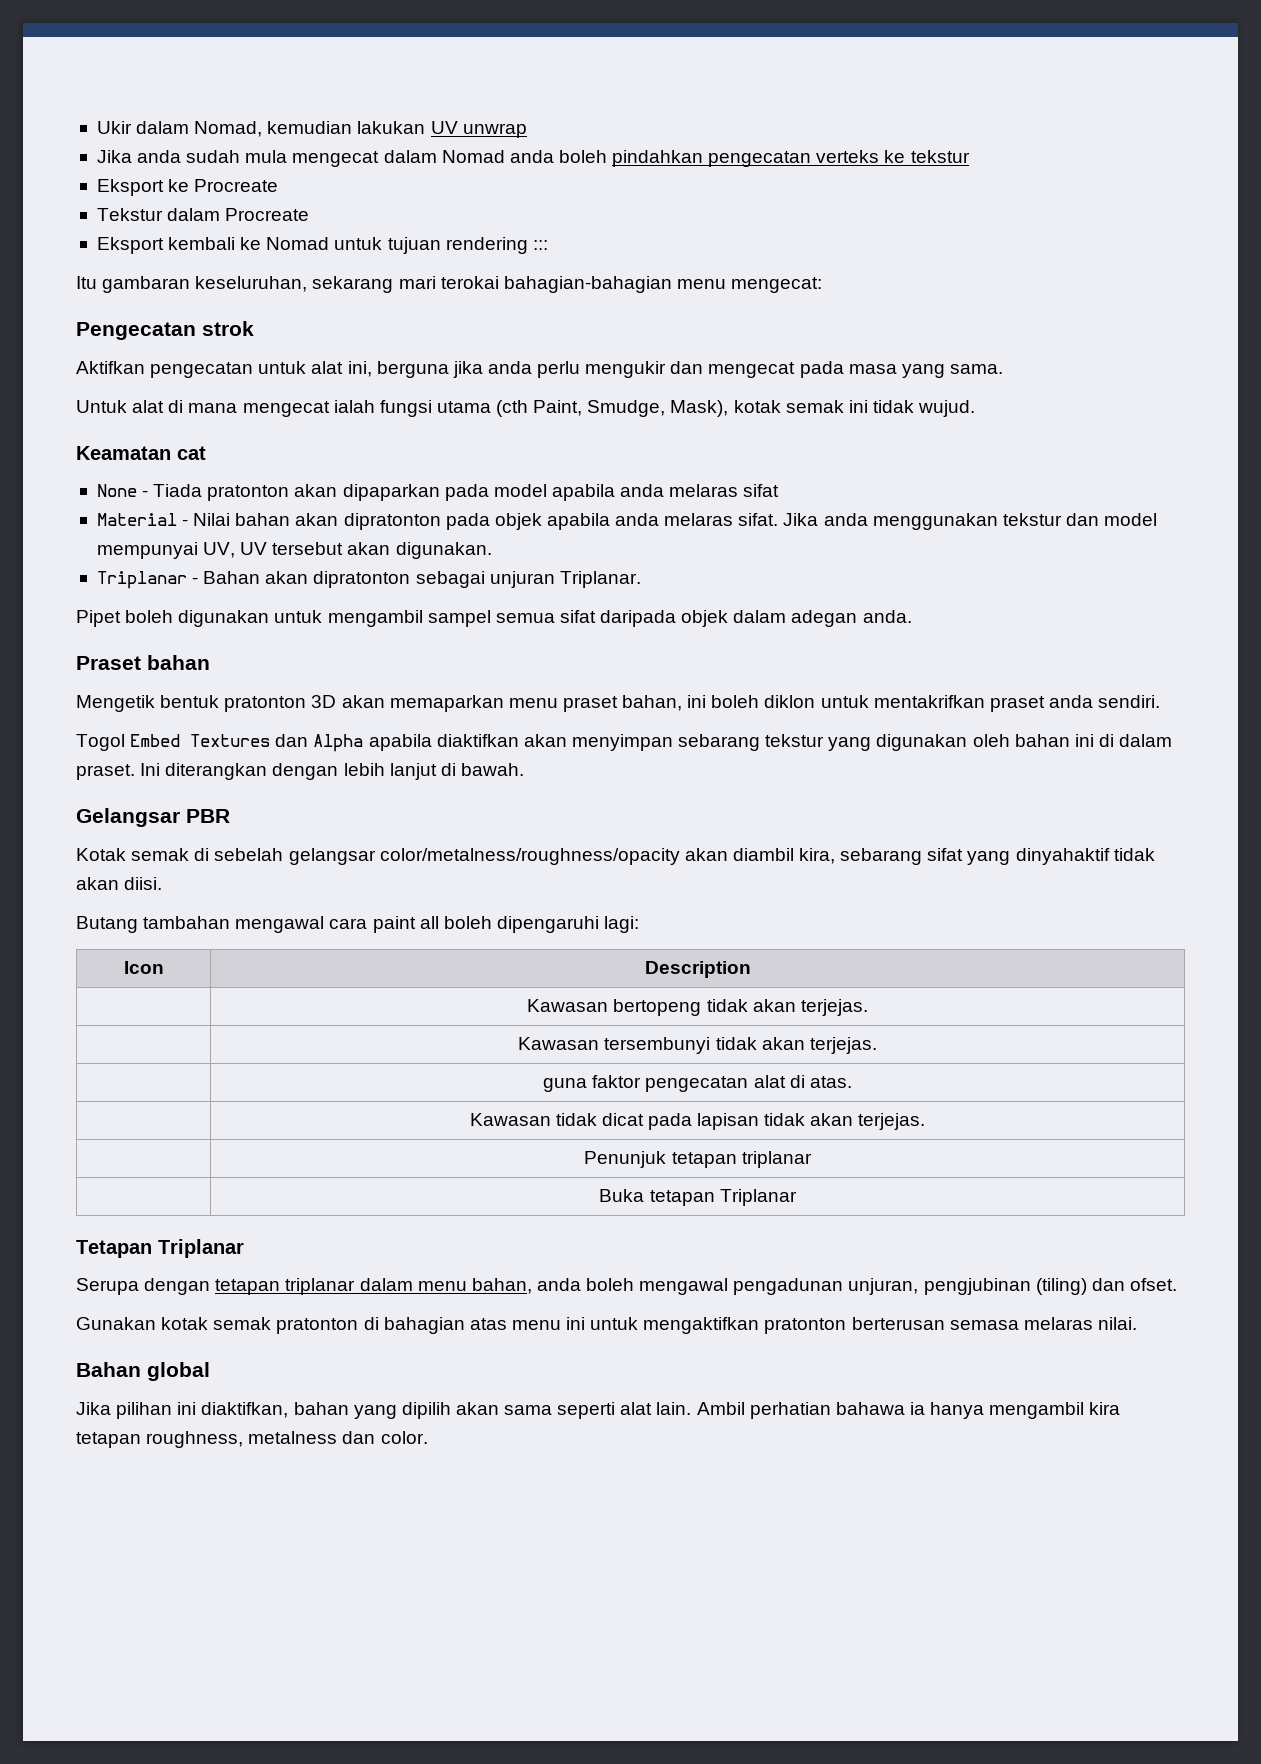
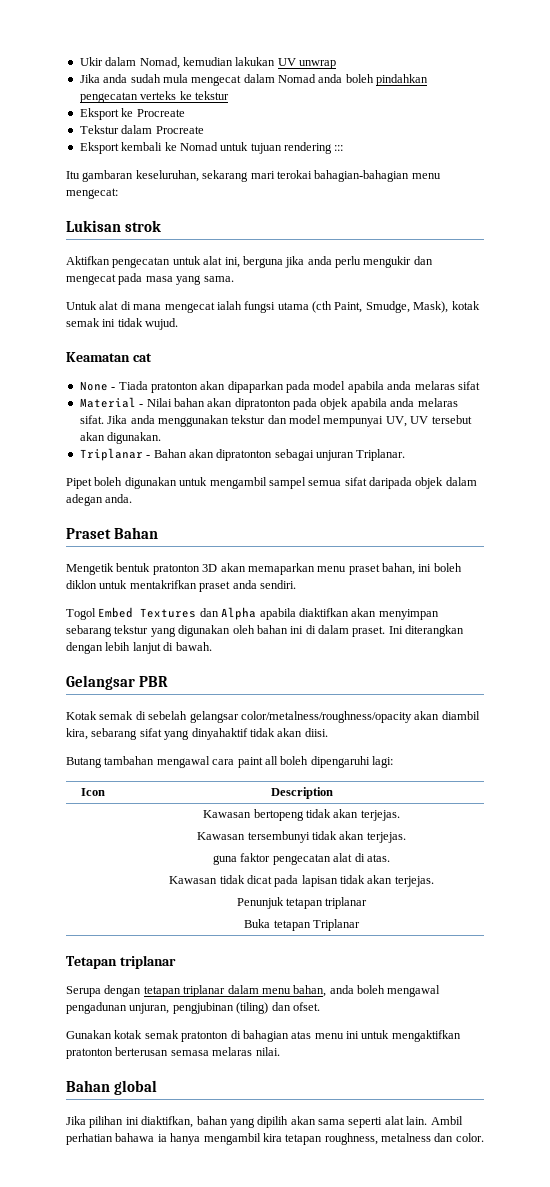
[76,322,196,340] Pengecatan -> [66,220,121,232] Lukisan
[147,655,210,670] bahan -> [114,527,159,539] Bahan
[158,1239,244,1258] Triplanar -> [119,955,176,969] triplanar

